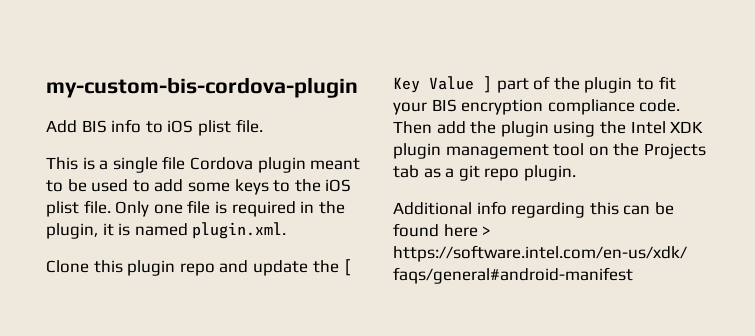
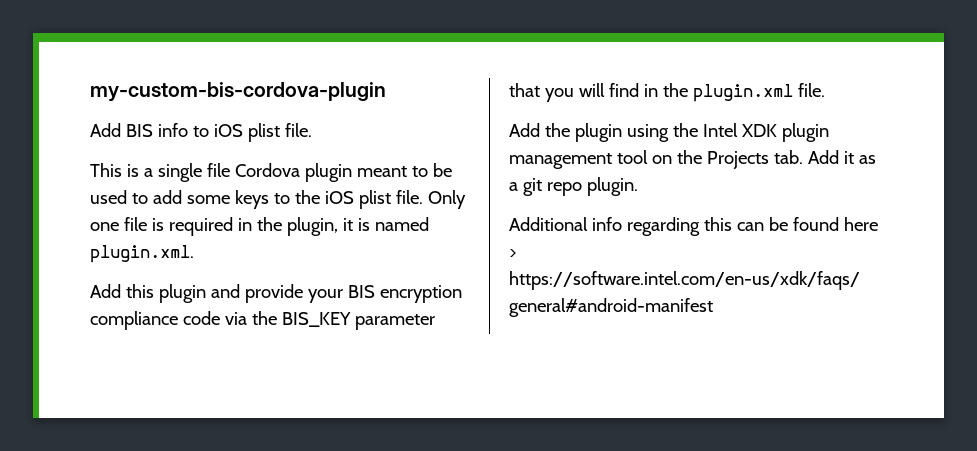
[46,260,89,273] Clone -> [90,284,121,298] Add
[179,259,353,276] [393,76,676,93] [393,99,681,115] [393,121,466,134] repo and update the [ Key Value ] part of the plugin to fit your BIS encryption compliance code. Then add -> [210,284,462,303] [90,311,435,330] [509,83,825,102] [509,123,540,137] and provide your BIS encryption compliance code via the BIS_KEY parameter that you will find in the plugin.xml file. // Add
[393,165,419,178] tab -> [773,150,854,164] tab. Add it

